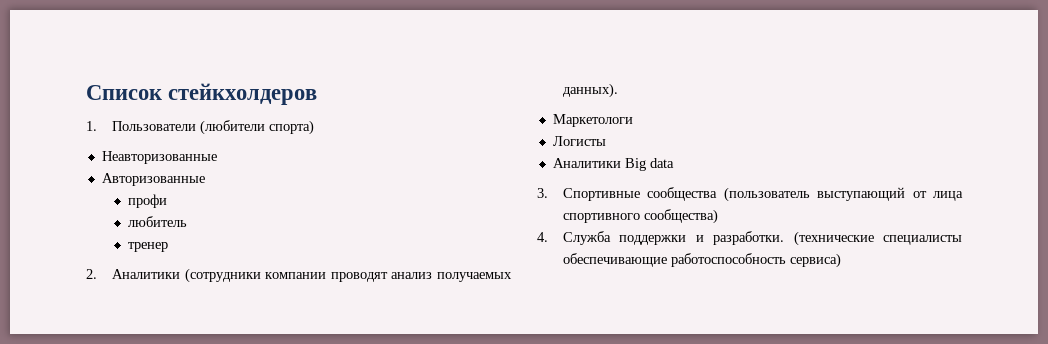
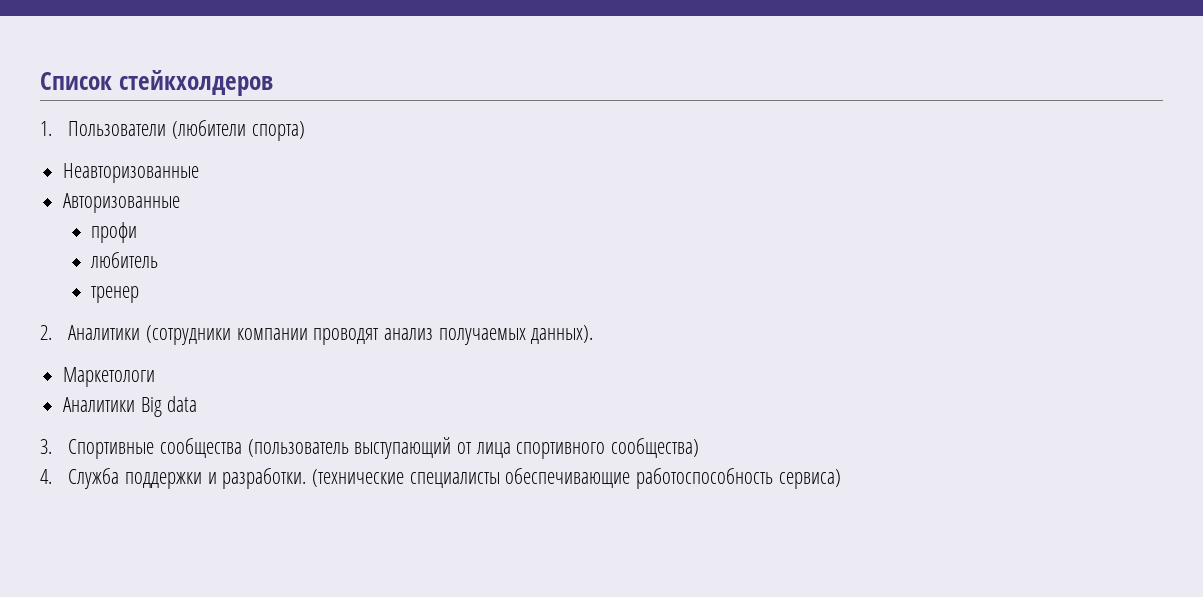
[552,136,606,146] // Логисты -> (156, 377) none

